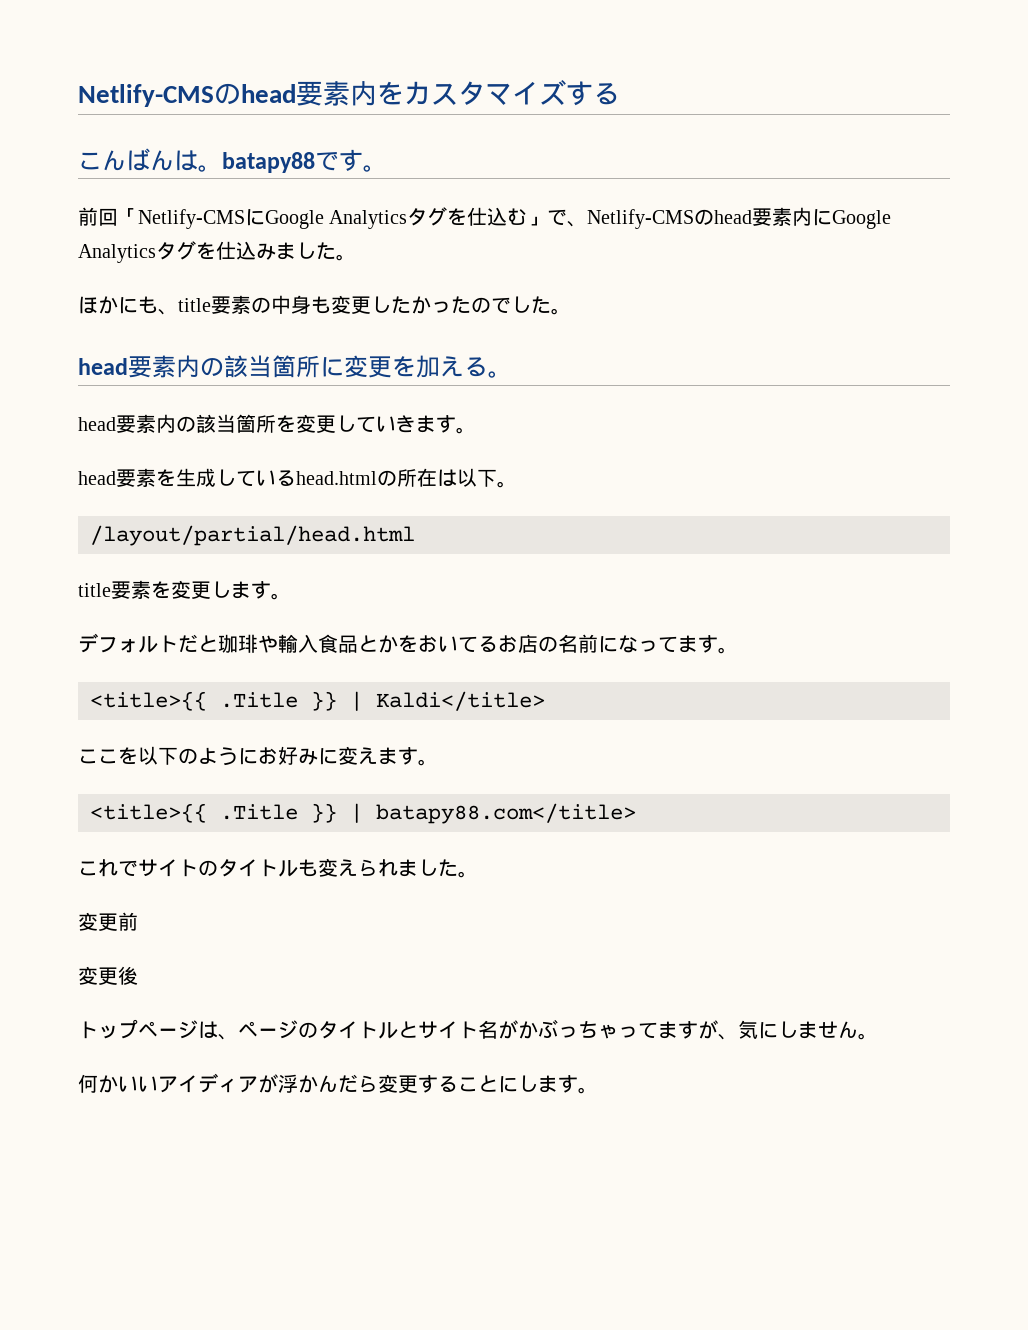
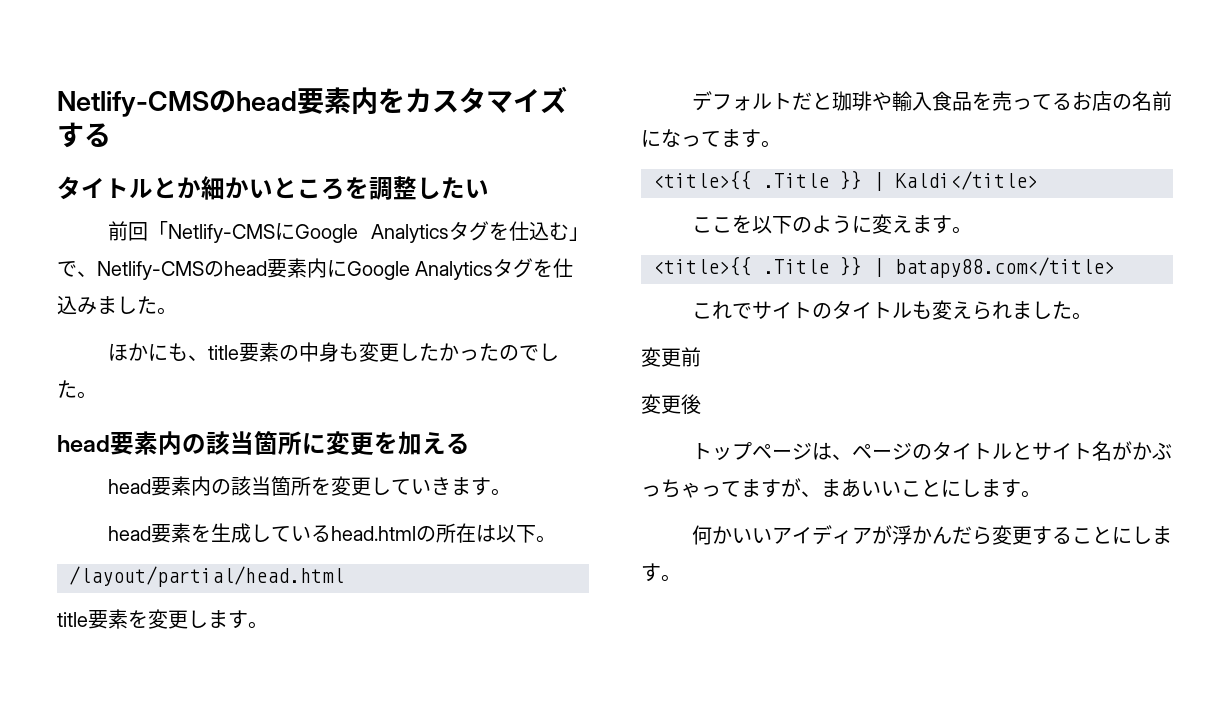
[78,148,387,173] こんばんは。batapy88です。 -> [57,176,489,200] タイトルとか細かいところを調整したい
[488,371,512,378] 。 -> (470, 443) none
[358,635,458,653] とかをおい -> [971,91,1032,111] を売っ
[258,746,338,765] お好みに -> (872, 224) none
[738,1020,858,1039] 気にしません -> [821,479,1021,498] まあいいことにします

